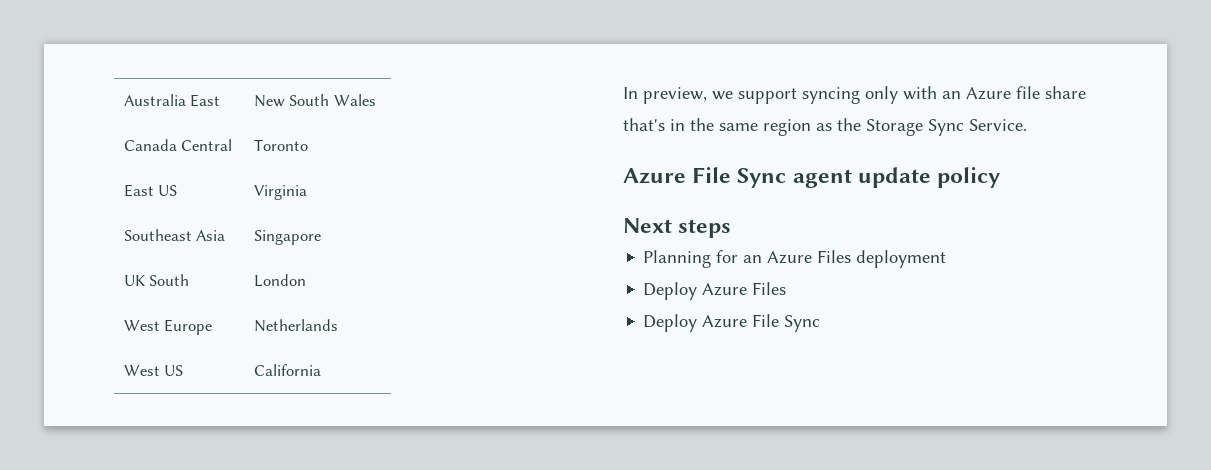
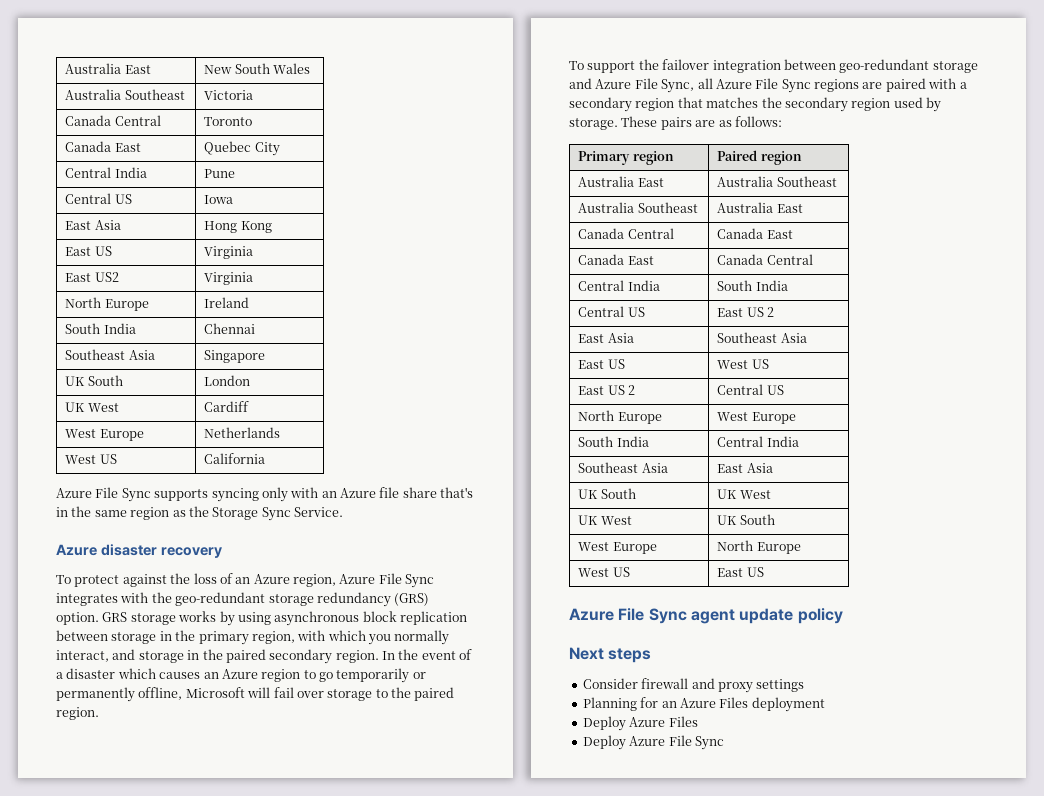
(376, 100) none -> [65,89,185,100] [204,90,254,100] // Australia Southeast | Victoria
[123,184,178,197] [253,185,307,200] East US | Virginia -> [65,141,141,152] [204,141,280,156] [65,167,147,178] [204,169,236,178] [65,193,132,204] [204,195,234,204] [65,220,121,230] [204,221,272,233] [65,246,112,256] [204,246,254,259] [65,272,119,282] [204,272,254,285] [65,297,149,311] [204,297,250,308] [65,323,136,334] [204,323,256,334] Canada East | Quebec City // Central India | Pune // Central US | Iowa // East Asia | Hong Kong // East US | Virginia // East US2 | Virginia // North Europe | Ireland // South India | Chennai
(306, 280) none -> [65,402,119,412] [204,401,250,412] // UK West | Cardiff
[623,87,797,104] In preview, we support -> [56,487,209,502] Azure File Sync supports
(1027, 125) none -> [56,544,222,558] [56,573,435,588] [56,592,430,607] [56,611,467,626] [56,630,450,645] [56,649,473,664] [56,668,426,683] [56,687,455,702] [56,707,99,720] [569,59,978,73] [569,78,967,93] [569,97,941,112] [569,116,782,130] [578,151,674,165] [717,150,802,165] [578,176,664,187] [717,176,837,187] [578,202,698,213] [717,202,803,213] [578,228,674,239] [717,228,793,239] [578,254,654,265] [717,254,813,265] [578,280,660,291] [717,280,788,291] [578,306,645,317] [717,307,775,317] [578,333,634,343] [717,332,807,343] [578,359,625,369] [717,359,769,369] [578,385,636,395] [717,384,784,395] [578,410,662,424] [717,412,796,424] [578,436,649,447] [717,436,799,447] [578,462,668,473] [717,463,773,473] [578,488,636,499] [717,489,771,499] [578,515,632,525] [717,514,775,525] [578,542,657,554] [717,540,801,554] [578,567,630,577] [717,567,764,577] // Azure disaster recovery // To protect against the loss of an Azure region, Azure File Sync integrates with the geo-redundant storage redundancy (GRS) option. GRS storage works by using asynchronous block replication between storage in the primary region, with which you normally interact, and storage in the paired secondary region. In the event of a disaster which causes an Azure region to go temporarily or permanently offline, Microsoft will fail over storage to the paired region. // To support the failover integration between geo-redundant storage and Azure File Sync, all Azure File Sync regions are paired with a secondary region that matches the secondary region used by storage. These pairs are as follows: // Primary region | Paired region // Australia East | Australia Southeast // Australia Southeast | Australia East // Canada Central | Canada East // Canada East | Canada Central // Central India | South India // Central US | East US 2 // East Asia | Southeast Asia // East US | West US // East US 2 | Central US // North Europe | West Europe // South India | Central India // Southeast Asia | East Asia // UK South | UK West // UK West | UK South // West Europe | North Europe // West US | East US
(732, 228) none -> [582,678,805,693] // Consider firewall and proxy settings

